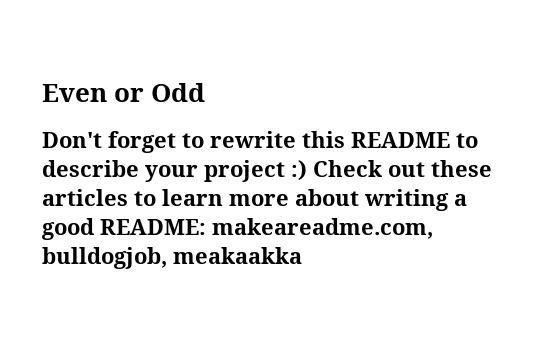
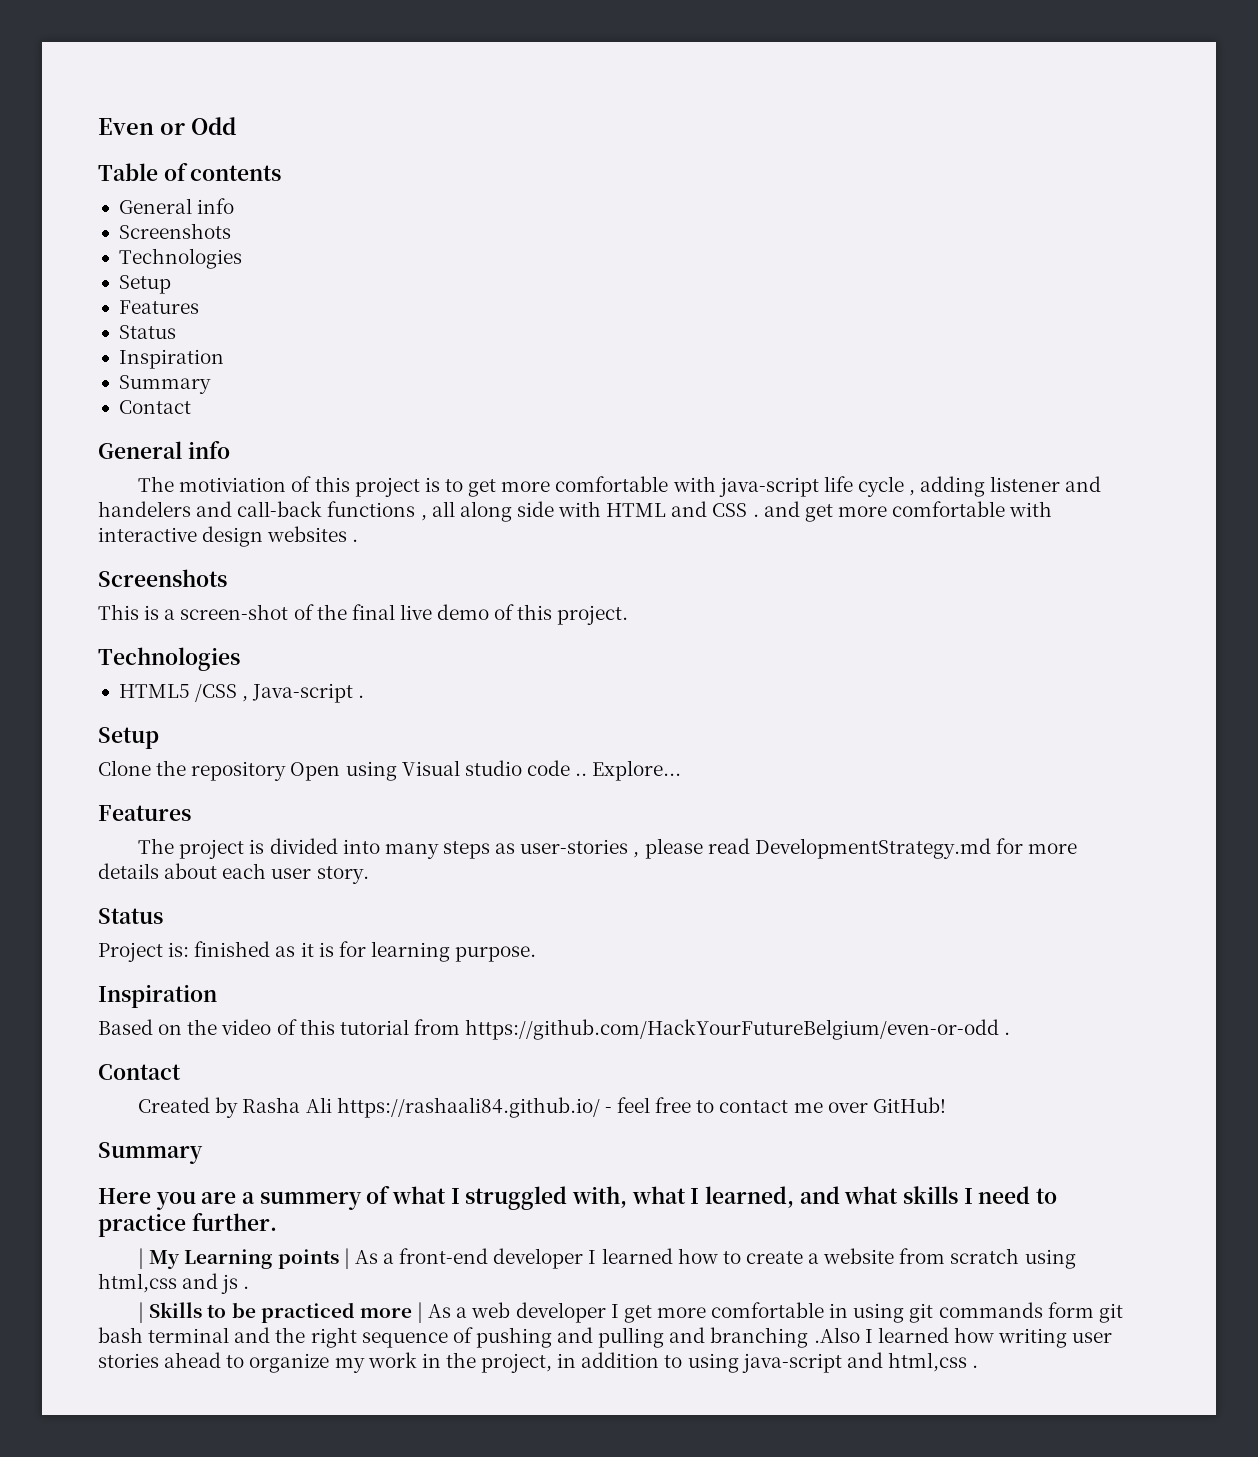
[42,131,478,153] [42,160,492,182] [42,189,467,211] [42,218,433,240] [42,247,302,269] Don't forget to rewrite this README to describe your project :) Check out these articles to learn more about writing a good README: makeareadme.com, bulldogjob, meakaakka -> [98,163,282,181] [118,198,235,214] [118,223,231,239] [118,248,242,269] [118,275,171,294] [118,300,199,314] [118,325,176,339] [118,349,224,369] [118,375,211,394] [118,400,191,414] [98,441,230,459] [138,476,1102,497] [98,501,1053,522] [98,526,359,547] [98,569,227,587] [98,604,629,625] [98,647,240,671] [118,683,365,703] [98,727,159,749] [98,760,682,781] [98,805,191,821] [138,838,1078,859] [98,863,369,884] [98,908,163,924] [98,941,537,962] [98,984,217,1008] [98,1019,1011,1040] [98,1064,181,1080] [138,1097,946,1118] [98,1142,203,1164] [98,1186,1058,1210] [98,1213,277,1237] [138,1248,1076,1269] [98,1273,250,1294] [138,1302,1123,1323] [98,1327,1113,1348] [98,1352,979,1373] Table of contents // General info // Screenshots // Technologies // Setup // Features // Status // Inspiration // Summary // Contact // General info // The motiviation of this project is to get more comfortable with java-script life cycle , adding listener and handelers and call-back functions , all along side with HTML and CSS . and get more comfortable with interactive design websites . // Screenshots // This is a screen-shot of the final live demo of this project. // Technologies // HTML5 /CSS , Java-script . // Setup // Clone the repository Open using Visual studio code .. Explore... // Features // The project is divided into many steps as user-stories , please read DevelopmentStrategy.md for more details about each user story. // Status // Project is: finished as it is for learning purpose. // Inspiration // Based on the video of this tutorial from https://github.com/HackYourFutureBelgium/even-or-odd . // Contact // Created by Rasha Ali https://rashaali84.github.io/ - feel free to contact me over GitHub! // Summary // Here you are a summery of what I struggled with, what I learned, and what skills I need to practice further. // | My Learning points | As a front-end developer I learned how to create a website from scratch using html,css and js . // | Skills to be practiced more | As a web developer I get more comfortable in using git commands form git bash terminal and the right sequence of pushing and pulling and branching .Also I learned how writing user stories ahead to organize my work in the project, in addition to using java-script and html,css .

